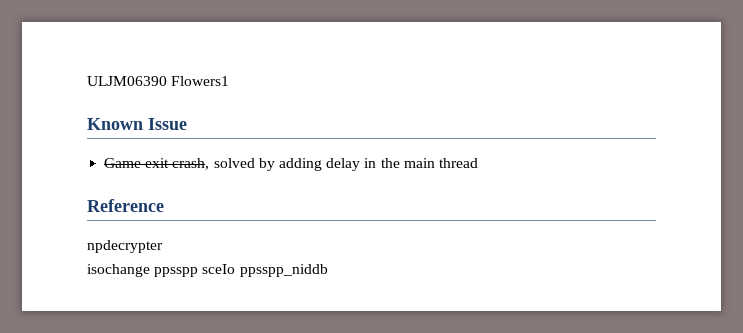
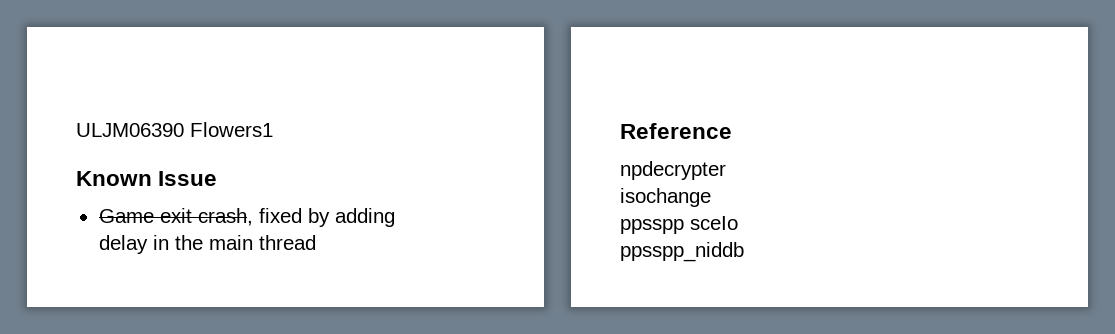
[213,158,255,168] solved -> [258,208,302,223] fixed
(150, 270) none -> (711, 197) //
(236, 269) none -> (738, 223) //

